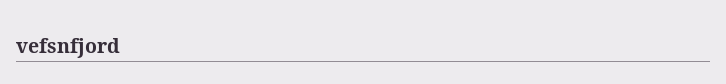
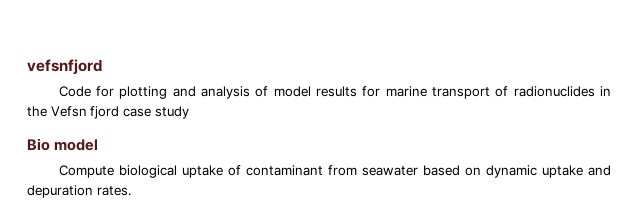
(120, 48) none -> [58,86,611,99] [27,106,189,119] [27,138,99,151] [58,165,611,178] [27,185,131,198] // Code for plotting and analysis of model results for marine transport of radionuclides in the Vefsn fjord case study // Bio model // Compute biological uptake of contaminant from seawater based on dynamic uptake and depuration rates.

